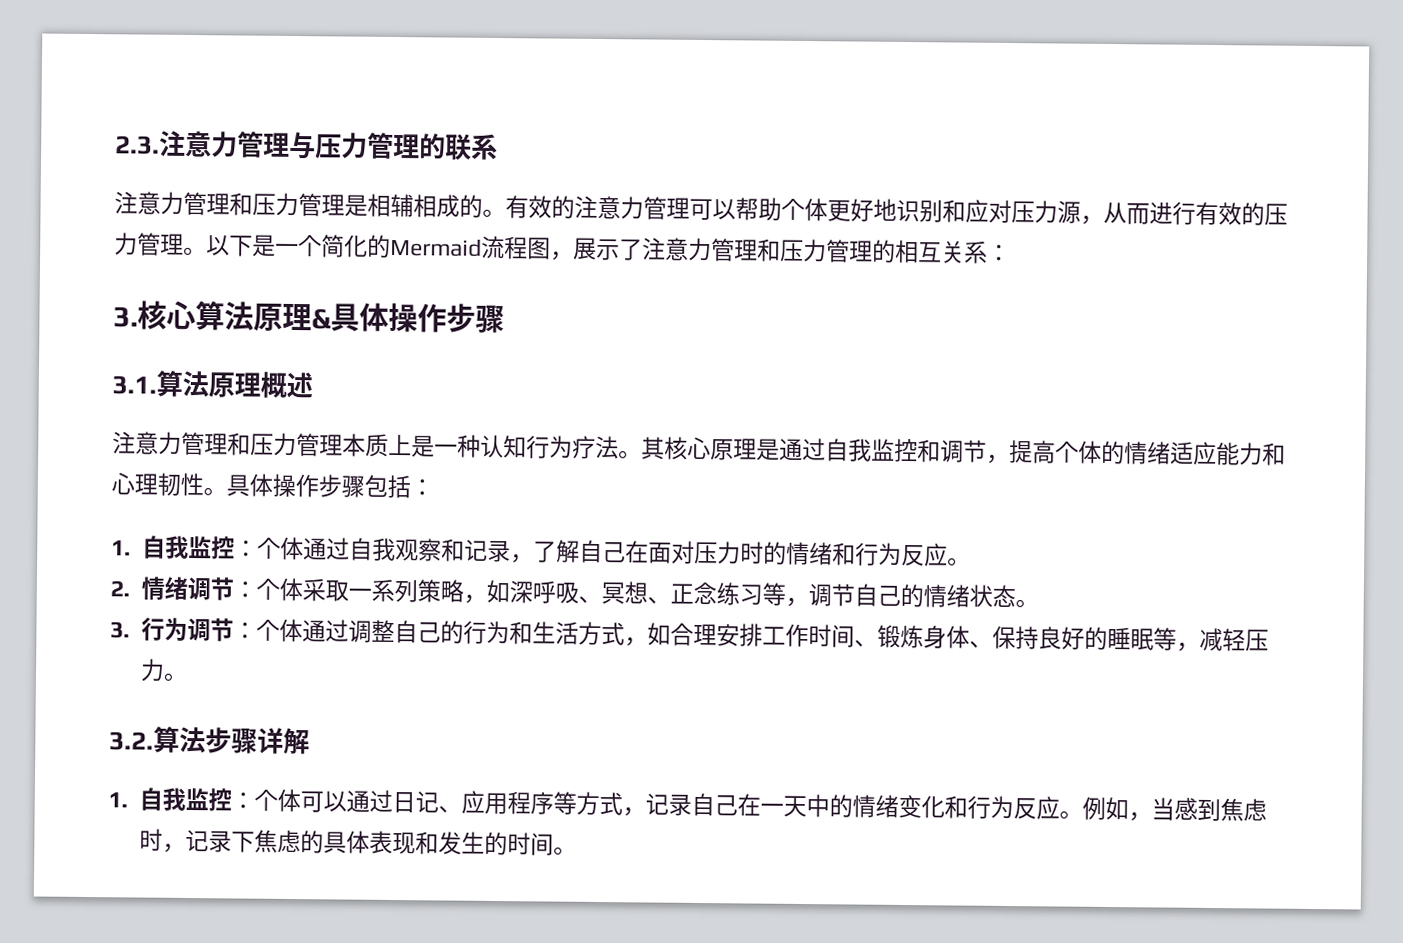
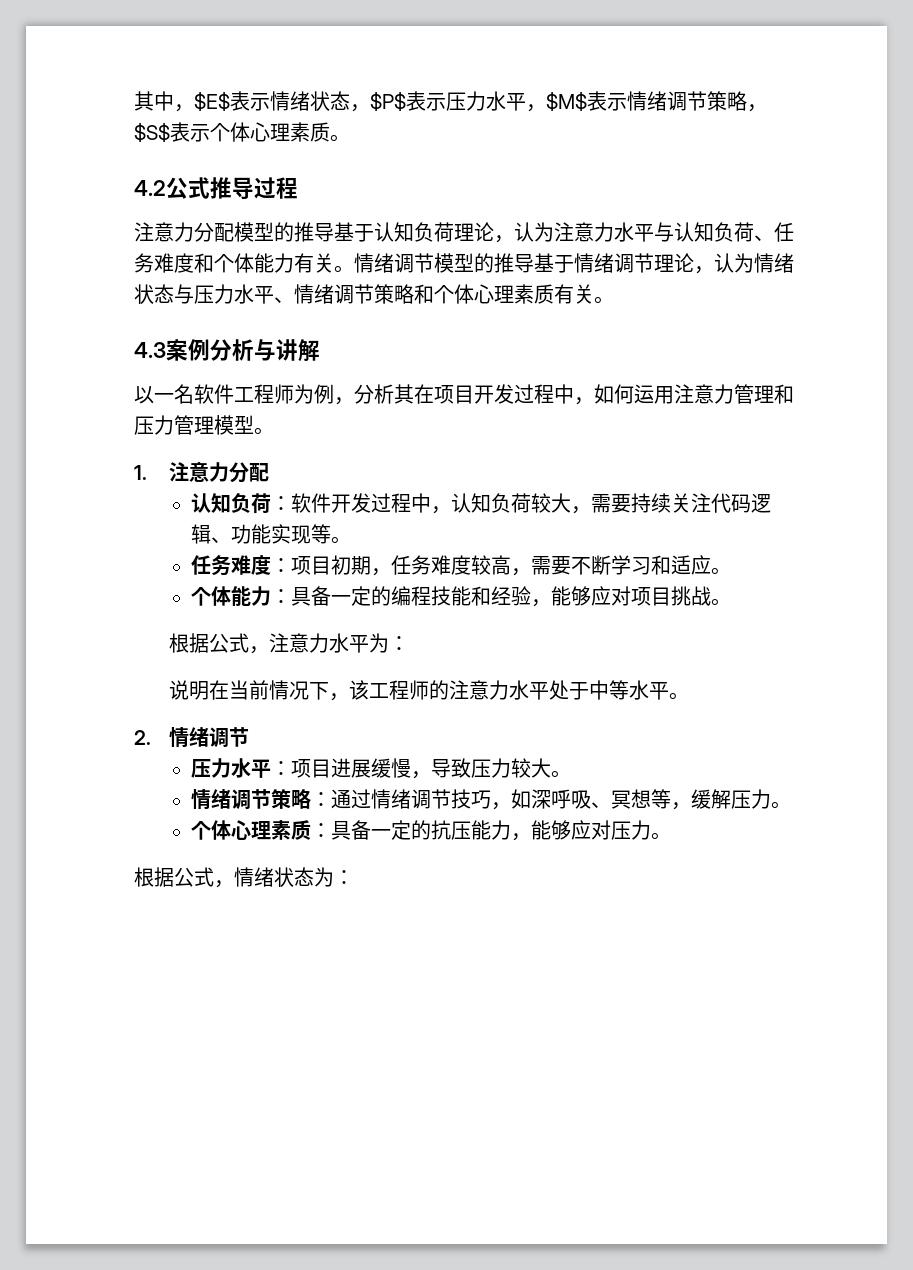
[115,130,498,161] [114,191,1288,226] [114,232,1011,264] [113,300,505,334] [112,370,313,399] [112,431,1286,466] [111,472,434,499] [111,535,971,567] [110,576,1039,608] [110,617,1269,652] [139,658,188,682] [109,726,310,755] [108,787,1267,822] [138,828,577,856] 2.3.注意力管理与压力管理的联系 // 注意力管理和压力管理是相辅相成的。有效的注意力管理可以帮助个体更好地识别和应对压力源，从而进行有效的压力管理。以下是一个简化的Mermaid流程图，展示了注意力管理和压力管理的相互关系： // 3.核心算法原理&具体操作步骤 // 3.1.算法原理概述 // 注意力管理和压力管理本质上是一种认知行为疗法。其核心原理是通过自我监控和调节，提高个体的情绪适应能力和心理韧性。具体操作步骤包括： // 1.自我监控：个体通过自我观察和记录，了解自己在面对压力时的情绪和行为反应。 // 2.情绪调节：个体采取一系列策略，如深呼吸、冥想、正念练习等，调节自己的情绪状态。 // 3.行为调节：个体通过调整自己的行为和生活方式，如合理安排工作时间、锻炼身体、保持良好的睡眠等，减轻压力。 // 3.2.算法步骤详解 // 1.自我监控：个体可以通过日记、应用程序等方式，记录自己在一天中的情绪变化和行为反应。例如，当感到焦虑时，记录下焦虑的具体表现和发生的时间。 -> [134,91,767,112] [134,122,350,142] [134,177,298,199] [134,222,794,243] [134,253,794,274] [134,284,614,304] [134,339,320,362] [134,384,794,405] [134,415,274,435] [134,462,270,483] [191,493,772,514] [191,524,352,544] [191,555,732,576] [191,586,732,607] [169,633,410,654] [169,680,690,701] [134,727,250,748] [191,758,572,779] [191,788,792,810] [191,820,672,841] [134,867,354,888] 其中，$E$表示情绪状态，$P$表示压力水平，$M$表示情绪调节策略，$S$表示个体心理素质。 // 4.2公式推导过程 // 注意力分配模型的推导基于认知负荷理论，认为注意力水平与认知负荷、任务难度和个体能力有关。情绪调节模型的推导基于情绪调节理论，认为情绪状态与压力水平、情绪调节策略和个体心理素质有关。 // 4.3案例分析与讲解 // 以一名软件工程师为例，分析其在项目开发过程中，如何运用注意力管理和压力管理模型。 // 1.注意力分配 // 认知负荷：软件开发过程中，认知负荷较大，需要持续关注代码逻辑、功能实现等。 // 任务难度：项目初期，任务难度较高，需要不断学习和适应。 // 个体能力：具备一定的编程技能和经验，能够应对项目挑战。 // 根据公式，注意力水平为： // 说明在当前情况下，该工程师的注意力水平处于中等水平。 // 2.情绪调节 // 压力水平：项目进展缓慢，导致压力较大。 // 情绪调节策略：通过情绪调节技巧，如深呼吸、冥想等，缓解压力。 // 个体心理素质：具备一定的抗压能力，能够应对压力。 // 根据公式，情绪状态为：

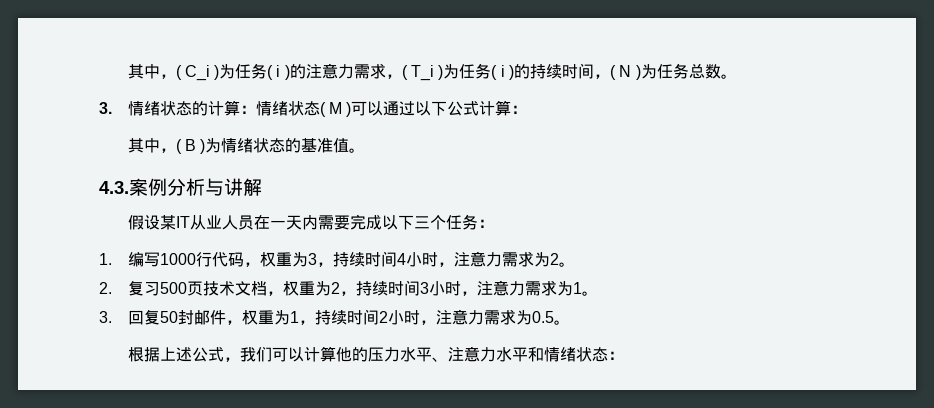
[134,91,767,112] [134,122,350,142] [134,177,298,199] [134,222,794,243] [134,253,794,274] [134,284,614,304] [134,342,166,358] 其中，$E$表示情绪状态，$P$表示压力水平，$M$表示情绪调节策略，$S$表示个体心理素质。 // 4.2公式推导过程 // 注意力分配模型的推导基于认知负荷理论，认为注意力水平与认知负荷、任务难度和个体能力有关。情绪调节模型的推导基于情绪调节理论，认为情绪状态与压力水平、情绪调节策略和个体心理素质有关。 // 4.3 -> [127,63,737,81] [99,100,528,117] [127,138,366,154] [99,181,129,194] 其中，( C_i )为任务( i )的注意力需求，( T_i )为任务( i )的持续时间，( N )为任务总数。 // 3.情绪状态的计算：情绪状态( M )可以通过以下公式计算： // 其中，( B )为情绪状态的基准值。 // 4.3.
[134,384,794,405] [134,415,274,435] [134,462,270,483] [191,493,772,514] [191,524,352,544] [191,555,732,576] [191,586,732,607] [169,633,410,654] [169,680,690,701] [134,727,250,748] [191,758,572,779] [191,788,792,810] [191,820,672,841] [134,867,334,888] 以一名软件工程师为例，分析其在项目开发过程中，如何运用注意力管理和压力管理模型。 // 1.注意力分配 // 认知负荷：软件开发过程中，认知负荷较大，需要持续关注代码逻辑、功能实现等。 // 任务难度：项目初期，任务难度较高，需要不断学习和适应。 // 个体能力：具备一定的编程技能和经验，能够应对项目挑战。 // 根据公式，注意力水平为： // 说明在当前情况下，该工程师的注意力水平处于中等水平。 // 2.情绪调节 // 压力水平：项目进展缓慢，导致压力较大。 // 情绪调节策略：通过情绪调节技巧，如深呼吸、冥想等，缓解压力。 // 个体心理素质：具备一定的抗压能力，能够应对压力。 // 根据公式，情绪状态为 -> [128,214,495,230] [99,251,575,267] [99,280,598,296] [99,309,570,325] [128,346,609,362] 假设某IT从业人员在一天内需要完成以下三个任务： // 1.编写1000行代码，权重为3，持续时间4小时，注意力需求为2。 // 2.复习500页技术文档，权重为2，持续时间3小时，注意力需求为1。 // 3.回复50封邮件，权重为1，持续时间2小时，注意力需求为0.5。 // 根据上述公式，我们可以计算他的压力水平、注意力水平和情绪状态

